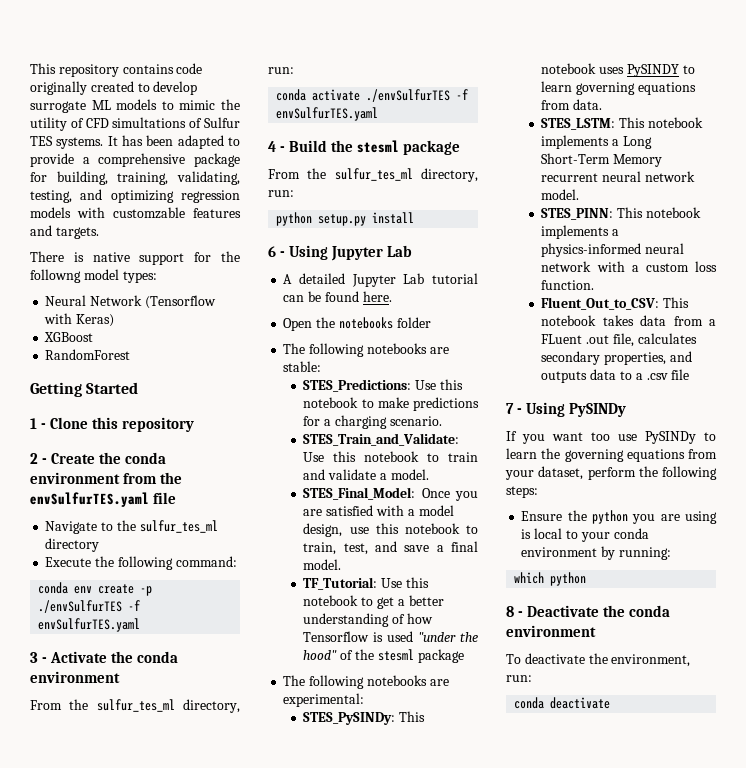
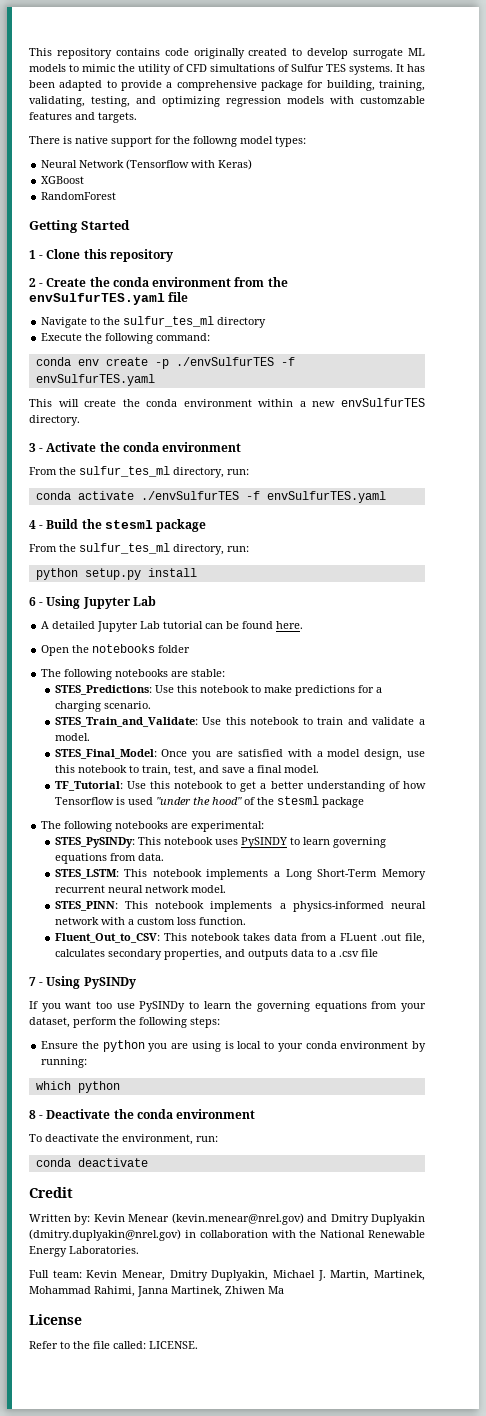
(141, 625) none -> [29,398,425,407] [29,415,80,426] // This will create the conda environment within a new envSulfurTES directory.
(611, 703) none -> [29,1187,73,1198] [29,1213,425,1225] [29,1229,425,1241] [29,1246,139,1257] [29,1270,426,1281] [29,1286,284,1297] [29,1314,82,1325] [29,1341,198,1349] // Credit // Written by: Kevin Menear (kevin.menear@nrel.gov) and Dmitry Duplyakin (dmitry.duplyakin@nrel.gov) in collaboration with the National Renewable Energy Laboratories. // Full team: Kevin Menear, Dmitry Duplyakin, Michael J. Martin, Martinek, Mohammad Rahimi, Janna Martinek, Zhiwen Ma // License // Refer to the file called: LICENSE.

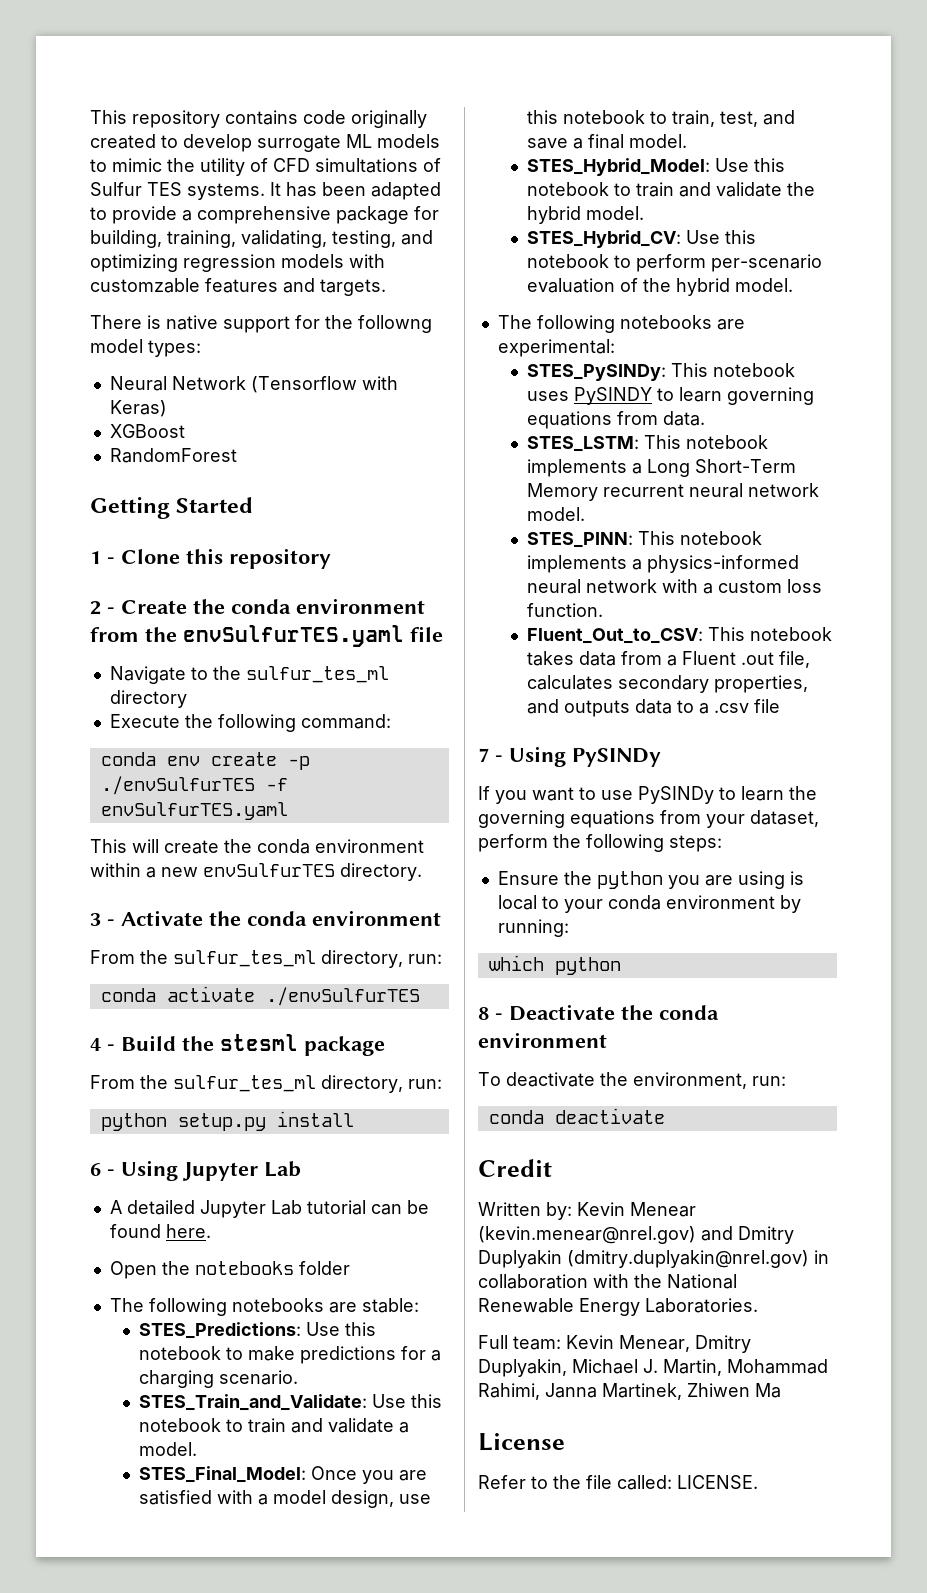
[245,491,386,503] -f envSulfurTES.yaml -> (420, 996) none
[54,781,426,792] [54,796,364,808] TF_Tutorial: Use this notebook to get a better understanding of how Tensorflow is used "under the hood" of the stesml package -> [526,158,785,176] [526,182,815,197] [526,206,644,224] [526,230,756,248] [526,254,822,272] [526,278,793,296] STES_Hybrid_Model: Use this notebook to train and validate the hybrid model. // STES_Hybrid_CV: Use this notebook to perform per-scenario evaluation of the hybrid model.
[339,933,377,941] FLuent -> [681,651,736,665] Fluent
[96,1001,112,1009] too -> [579,787,596,800] to
[374,1270,426,1281] Martinek, -> (722, 1367) none

